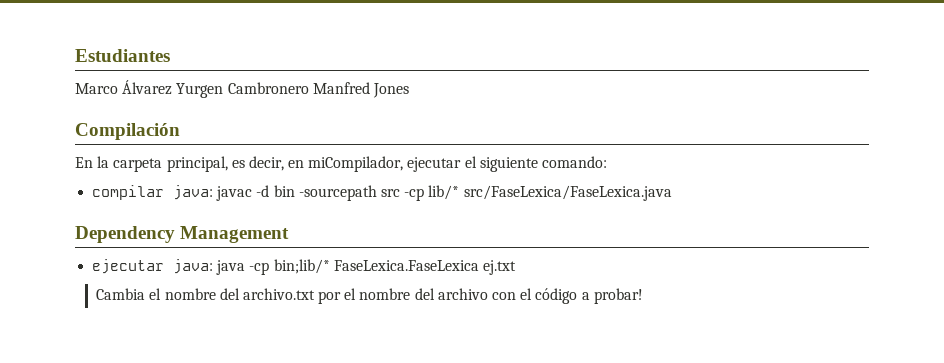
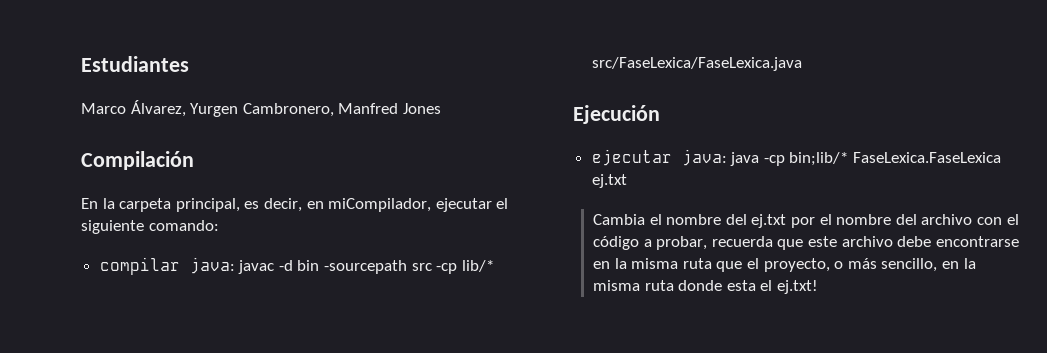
[122,80,309,98] Álvarez Yurgen Cambronero -> [130,100,334,117] Álvarez, Yurgen Cambronero,
[75,226,290,243] Dependency Management -> [573,105,660,124] Ejecución
[242,288,315,300] archivo.txt -> [751,214,787,228] ej.txt
[593,288,643,304] probar! -> [656,236,1019,250] [593,258,976,272] [593,280,819,294] probar, recuerda que este archivo debe encontrarse en la misma ruta que el proyecto, o más sencillo, en la misma ruta donde esta el ej.txt!

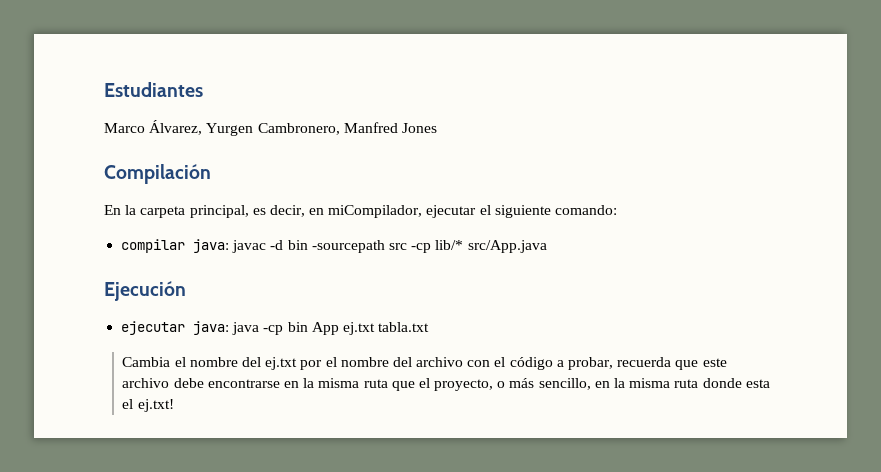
[591,57,802,71] src/FaseLexica/FaseLexica.java -> [467,240,547,253] src/App.java
[789,152,1002,166] [591,174,627,188] bin;lib/* FaseLexica.FaseLexica ej.txt -> [287,322,430,335] bin App ej.txt tabla.txt

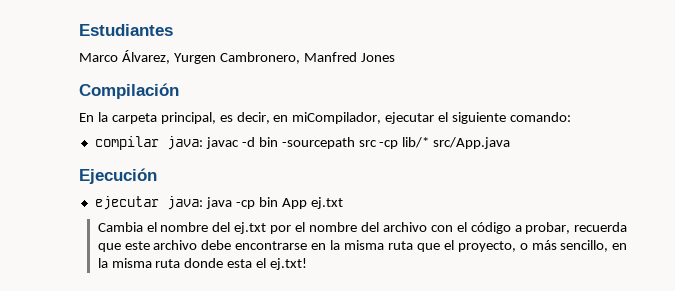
[378,322,430,332] tabla.txt -> (343, 203) none

